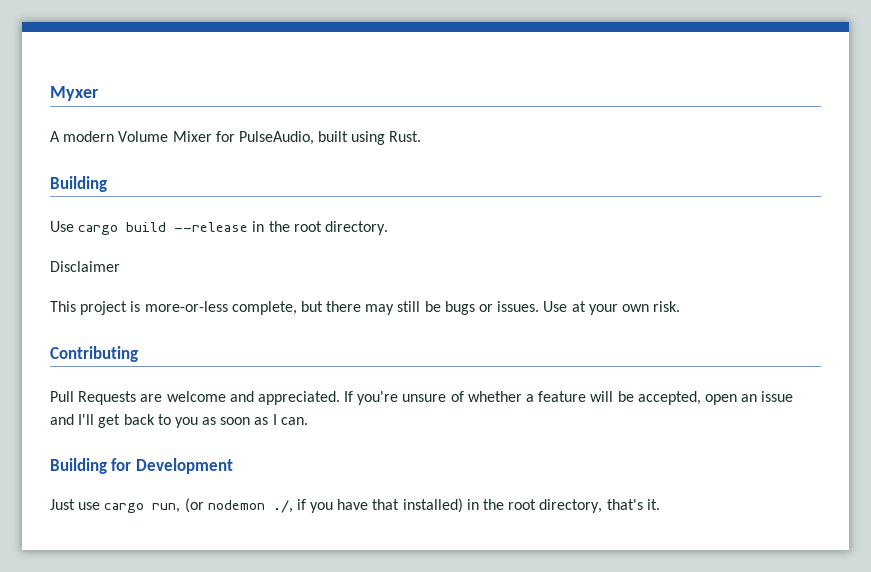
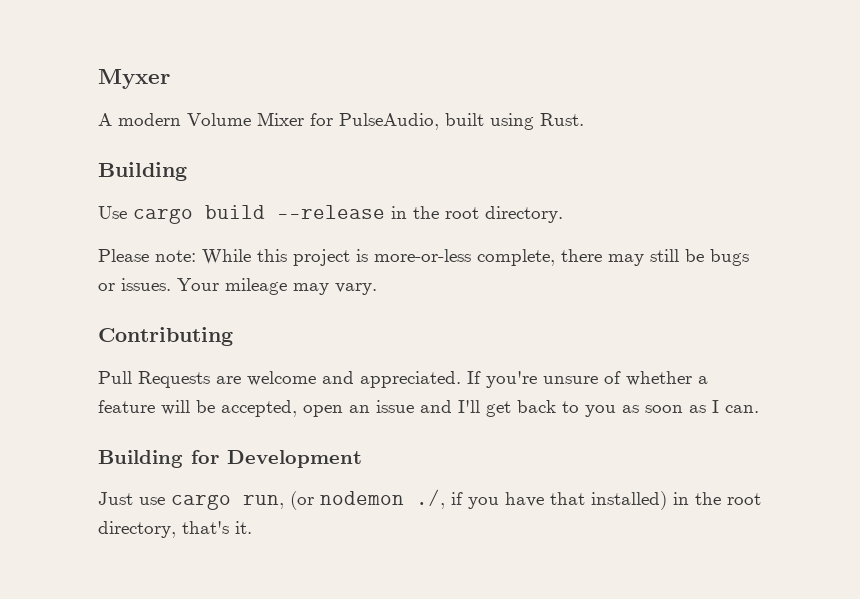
[50,261,120,272] [50,301,76,312] Disclaimer // This -> [98,249,287,265] Please note: While this
[300,301,323,312] but -> (555, 257) none
[543,301,681,315] Use at your own risk. -> [177,278,377,295] Your mileage may vary.

